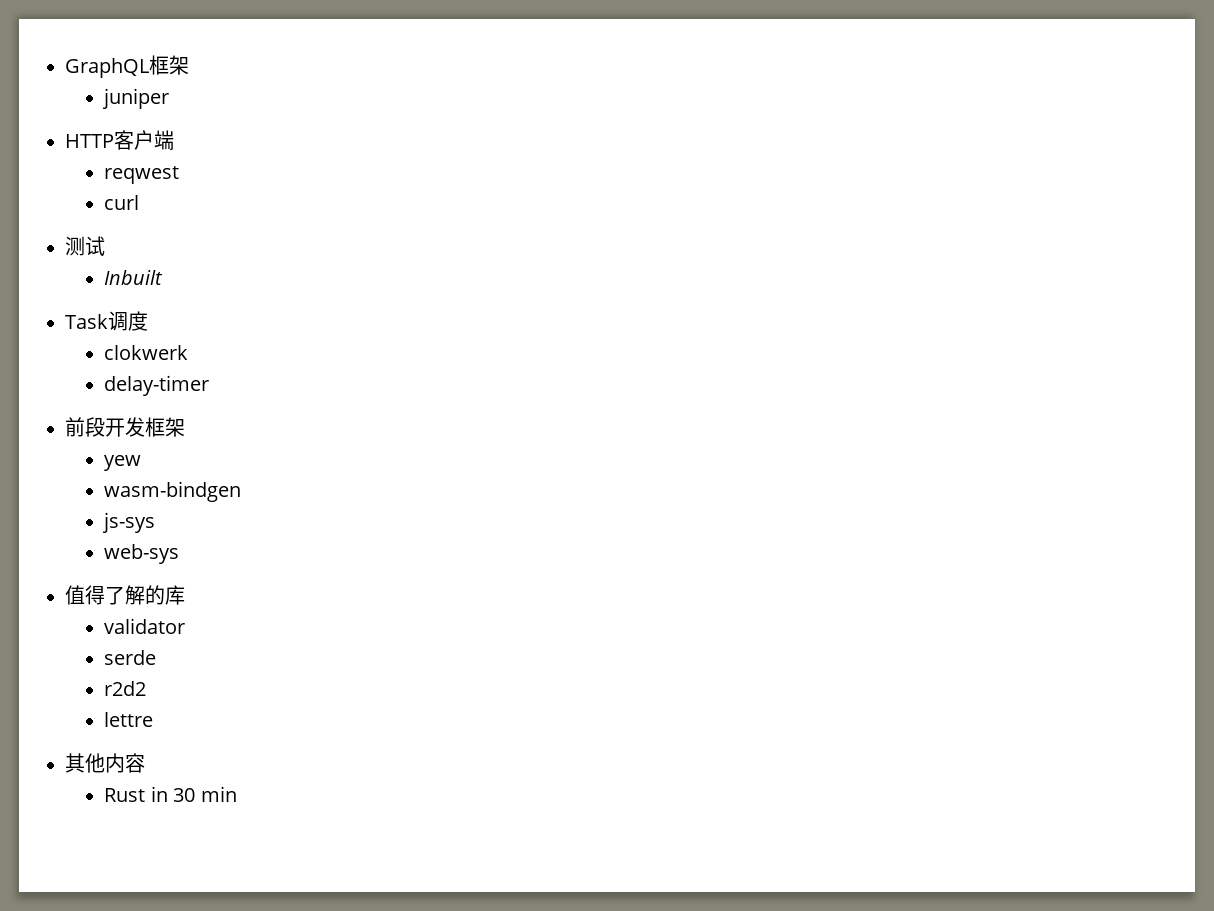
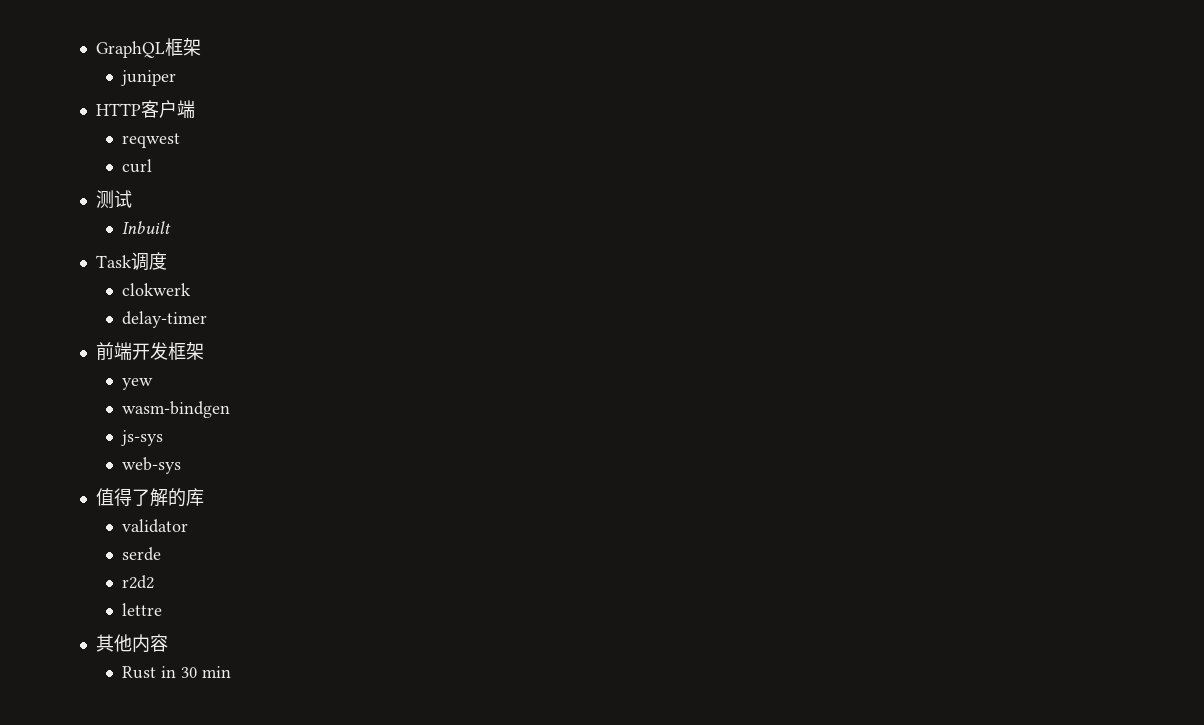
[85,417,105,437] 段 -> [113,342,132,360] 端

